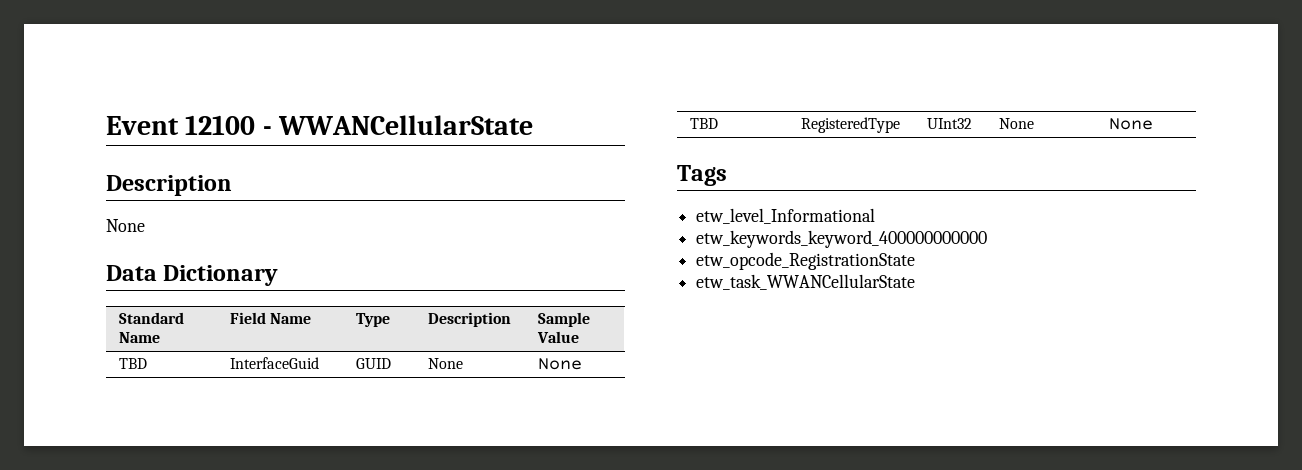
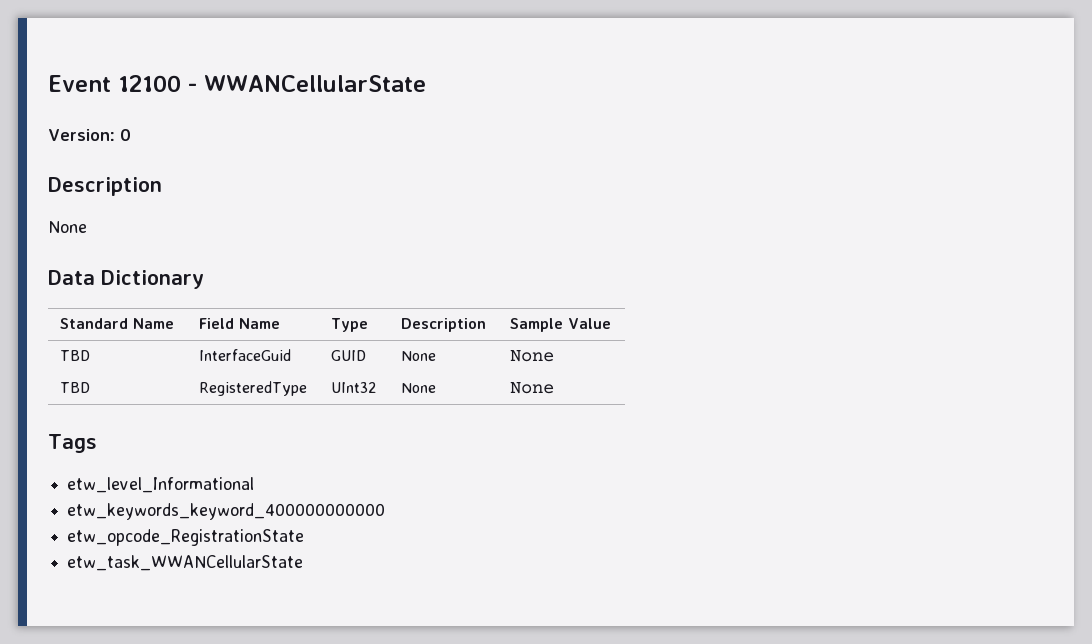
(534, 125) none -> [48,129,131,141] // Version: 0

